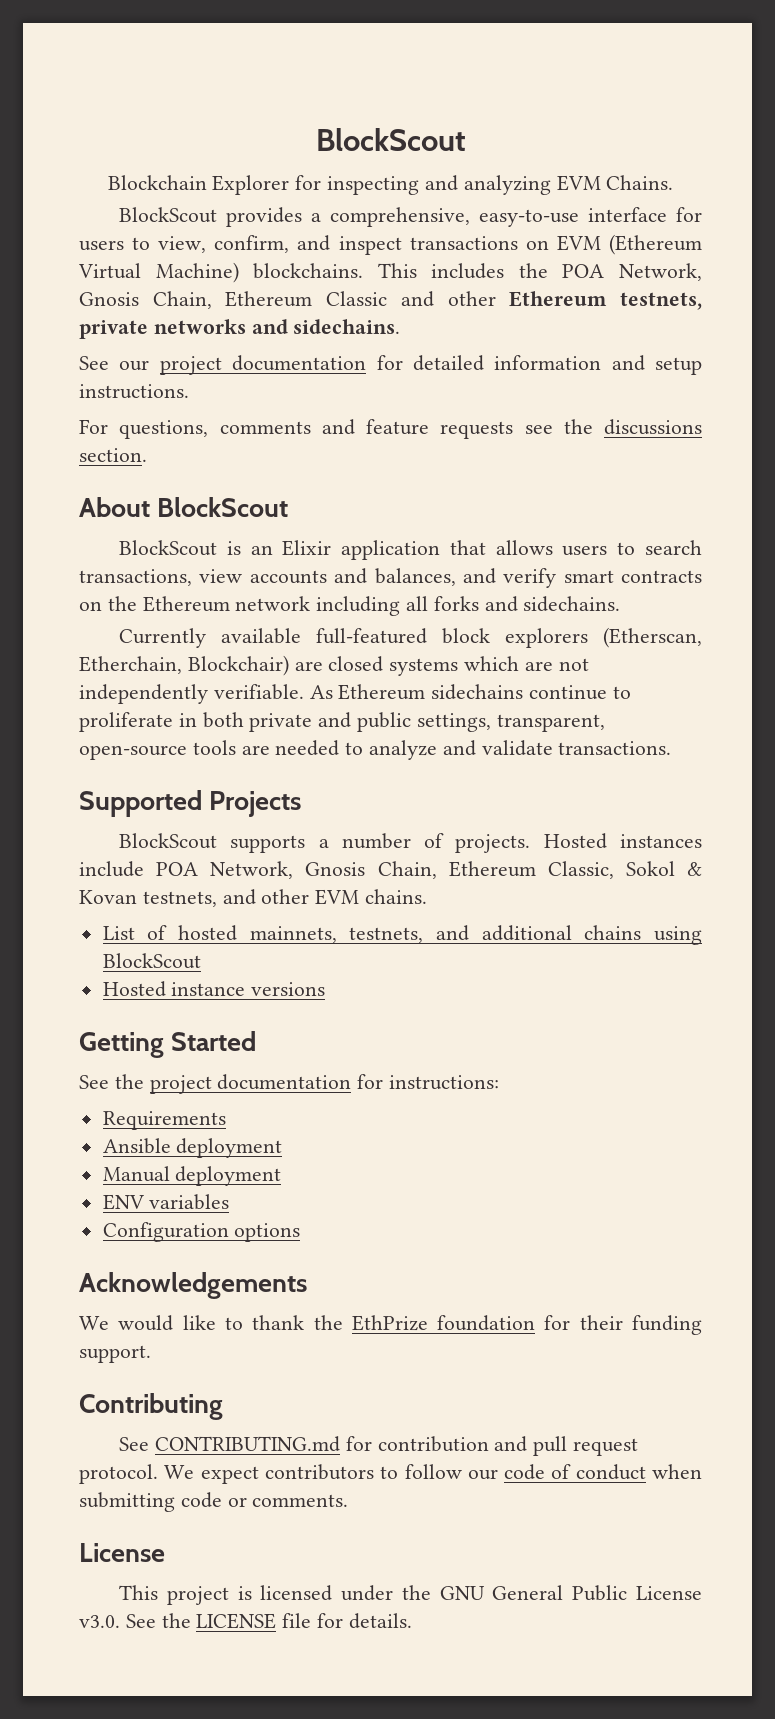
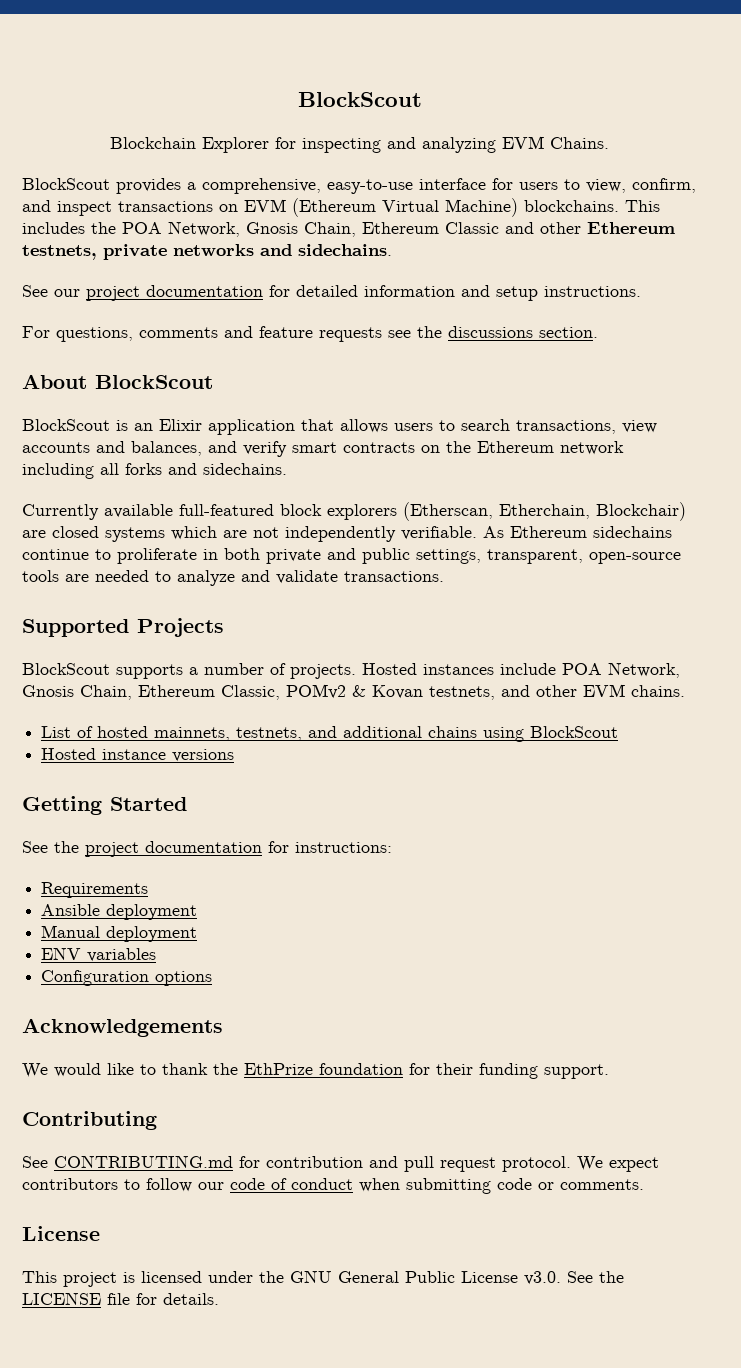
[625,861,675,876] Sokol -> [286,684,346,699] POMv2

